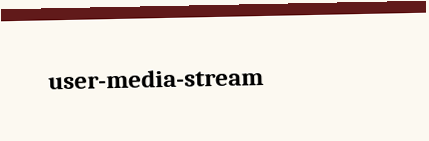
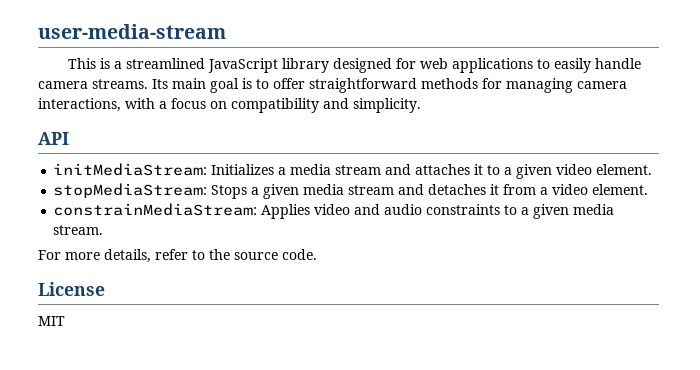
(264, 79) none -> [68,58,642,73] [38,78,627,93] [38,98,421,113] [38,132,69,145] [53,163,653,179] [53,183,649,199] [53,203,615,219] [53,225,104,235] [38,249,317,263] [38,282,105,296] [38,316,65,326] // This is a streamlined JavaScript library designed for web applications to easily handle camera streams. Its main goal is to offer straightforward methods for managing camera interactions, with a focus on compatibility and simplicity. // API // initMediaStream: Initializes a media stream and attaches it to a given video element. // stopMediaStream: Stops a given media stream and detaches it from a video element. // constrainMediaStream: Applies video and audio constraints to a given media stream. // For more details, refer to the source code. // License // MIT

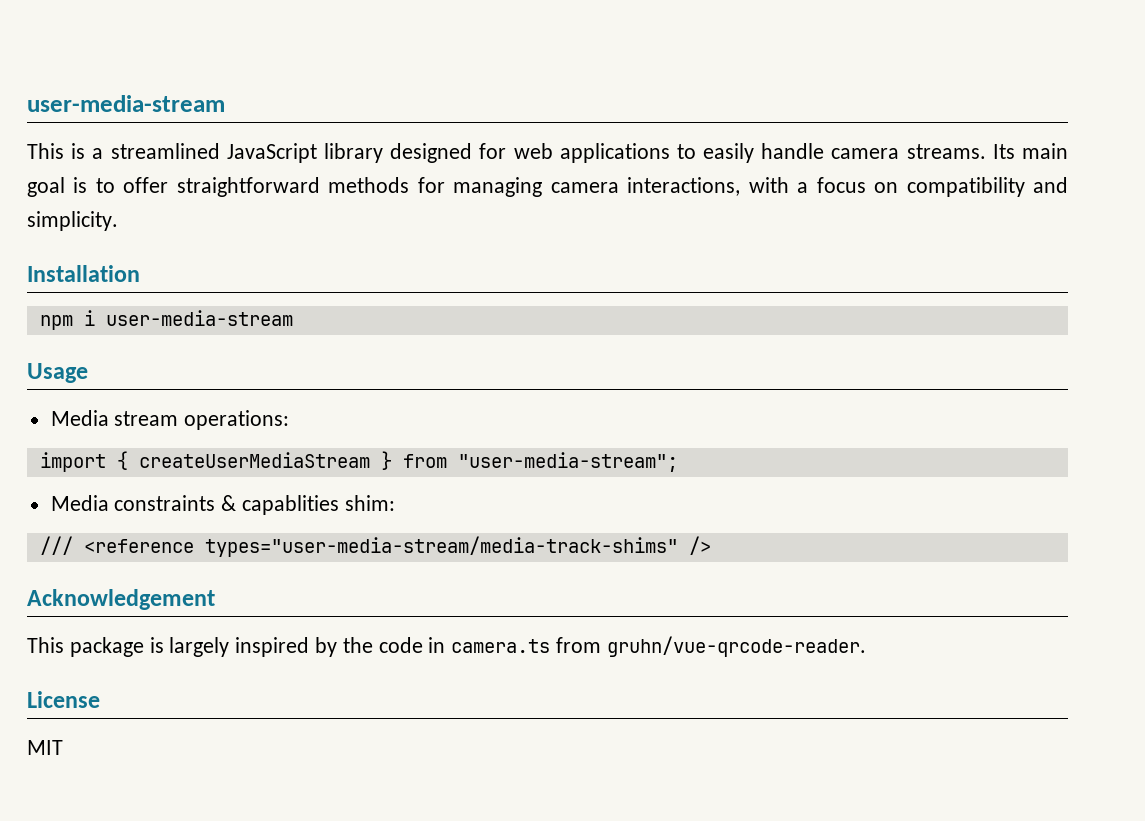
[38,132,69,145] [53,163,653,179] [53,183,649,199] [53,203,615,219] [53,225,104,235] [38,249,317,263] API // initMediaStream: Initializes a media stream and attaches it to a given video element. // stopMediaStream: Stops a given media stream and detaches it from a video element. // constrainMediaStream: Applies video and audio constraints to a given media stream. // For more details, refer to the source code. -> [27,265,140,282] [39,310,293,330] [27,363,88,383] [50,410,290,430] [39,451,678,472] [50,495,395,515] [39,536,711,557] [27,589,215,610] [27,636,866,657] Installation // npm i user-media-stream // Usage // Media stream operations: // import { createUserMediaStream } from "user-media-stream"; // Media constraints & capablities shim: // /// <reference types="user-media-stream/media-track-shims" /> // Acknowledgement // This package is largely inspired by the code in camera.ts from gruhn/vue-qrcode-reader.

